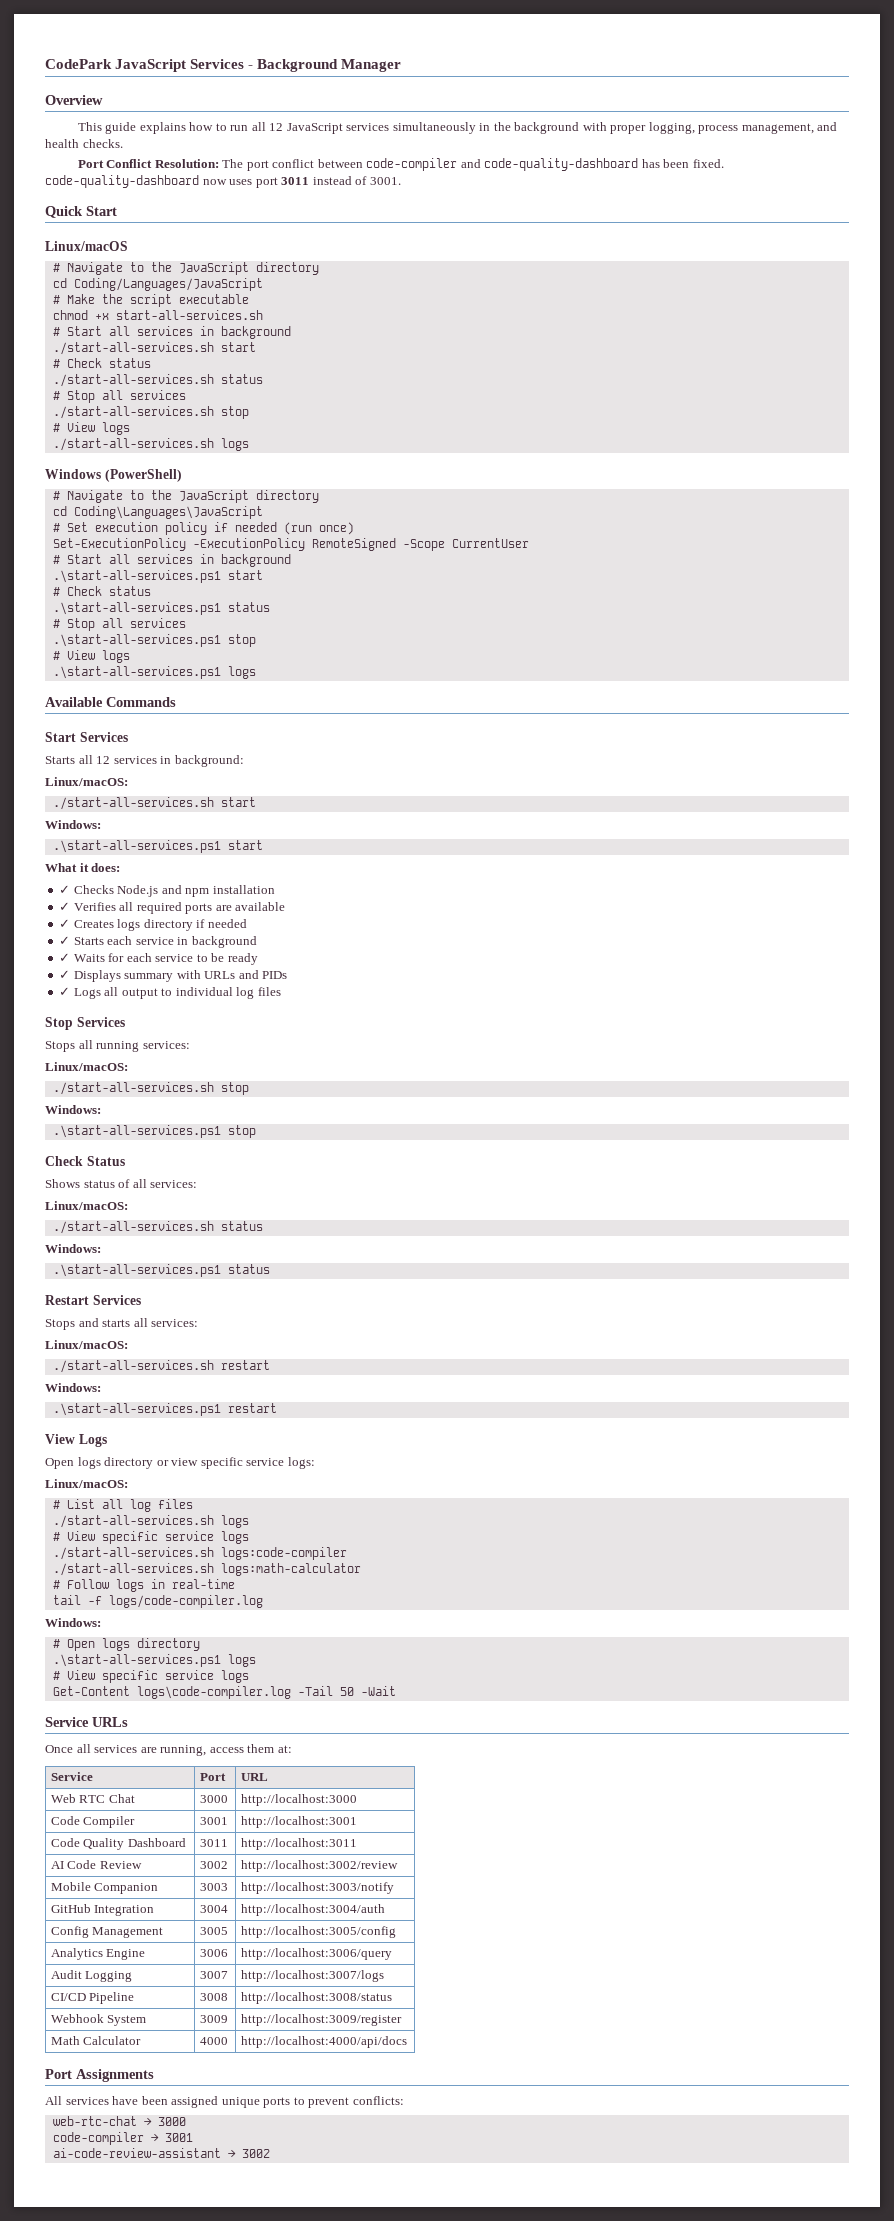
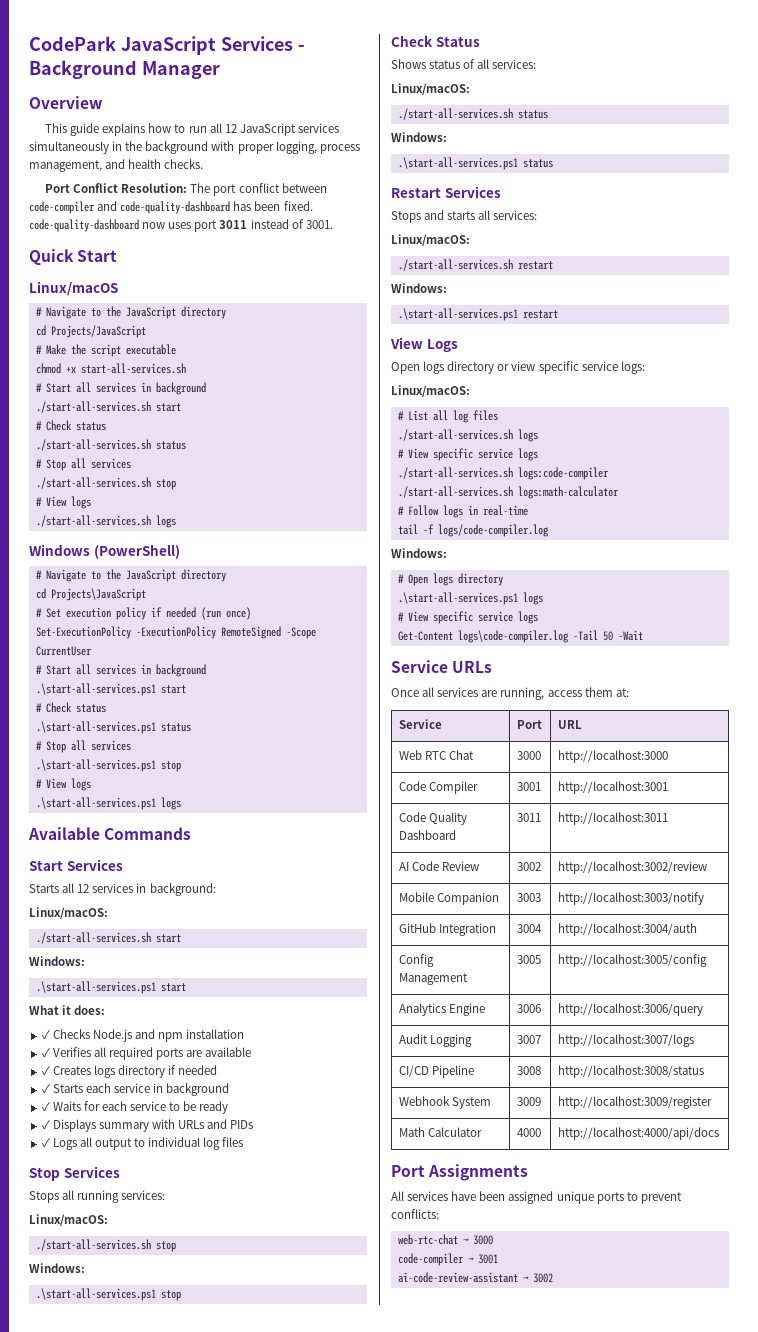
[73,278,263,291] Coding/Languages/JavaScript -> [50,325,146,338] Projects/JavaScript
[73,506,263,519] Coding\Languages\JavaScript -> [50,588,146,601] Projects\JavaScript

